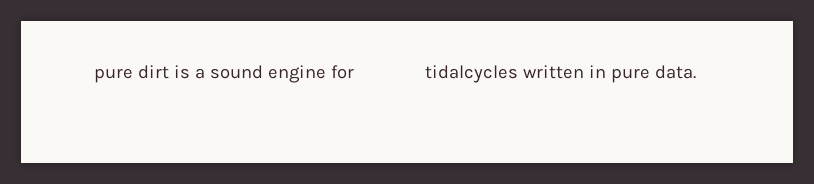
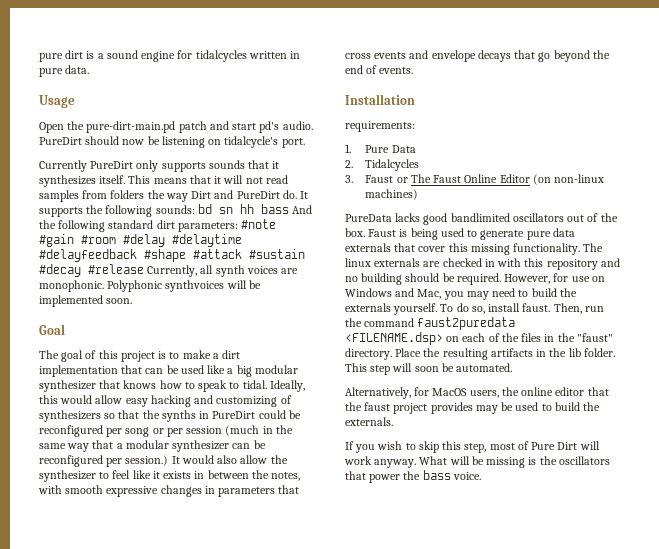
(696, 72) none -> [39,95,75,108] [39,121,313,133] [39,136,305,148] [39,160,280,172] [39,175,288,187] [39,190,309,202] [39,204,313,217] [39,219,277,232] [39,234,242,247] [39,249,305,262] [39,264,299,277] [39,280,261,292] [39,295,133,307] [39,324,65,335] [39,350,241,362] [39,365,298,377] [39,380,305,392] [39,395,292,407] [39,410,301,422] [39,425,293,437] [39,440,266,452] [39,455,288,467] [39,470,301,482] [38,485,300,497] [345,50,610,62] [345,65,414,74] [345,94,415,105] [345,121,415,132] [345,144,416,153] [345,159,420,171] [345,174,605,185] [365,189,419,200] [345,213,618,225] [345,228,575,240] [345,243,604,255] [345,258,620,270] [345,273,605,285] [345,288,577,300] [345,303,604,315] [345,317,516,330] [345,332,613,345] [345,348,615,360] [345,363,513,375] [345,387,609,399] [345,402,601,414] [345,417,393,426] [345,441,600,453] [344,456,610,468] [345,470,481,483] // Usage // Open the pure-dirt-main.pd patch and start pd's audio. PureDirt should now be listening on tidalcycle's port. // Currently PureDirt only supports sounds that it synthesizes itself. This means that it will not read samples from folders the way Dirt and PureDirt do. It supports the following sounds: bd sn hh bass And the following standard dirt parameters: #note #gain #room #delay #delaytime #delayfeedback #shape #attack #sustain #decay #release Currently, all synth voices are monophonic. Polyphonic synthvoices will be implemented soon. // Goal // The goal of this project is to make a dirt implementation that can be used like a big modular synthesizer that knows how to speak to tidal. Ideally, this would allow easy hacking and customizing of synthesizers so that the synths in PureDirt could be reconfigured per song or per session (much in the same way that a modular synthesizer can be reconfigured per session.) It would also allow the synthesizer to feel like it exists in between the notes, with smooth expressive changes in parameters that cross events and envelope decays that go beyond the end of events. // Installation // requirements: // 1. Pure Data // 2. Tidalcycles // 3. Faust or The Faust Online Editor (on non-linux machines) // PureData lacks good bandlimited oscillators out of the box. Faust is being used to generate pure data externals that cover this missing functionality. The linux externals are checked in with this repository and no building should be required. However, for use on Windows and Mac, you may need to build the externals yourself. To do so, install faust. Then, run the command faust2puredata <FILENAME.dsp> on each of the files in the "faust" directory. Place the resulting artifacts in the lib folder. This step will soon be automated. // Alternatively, for MacOS users, the online editor that the faust project provides may be used to build the externals. // If you wish to skip this step, most of Pure Dirt will work anyway. What will be missing is the oscillators that power the bass voice.

